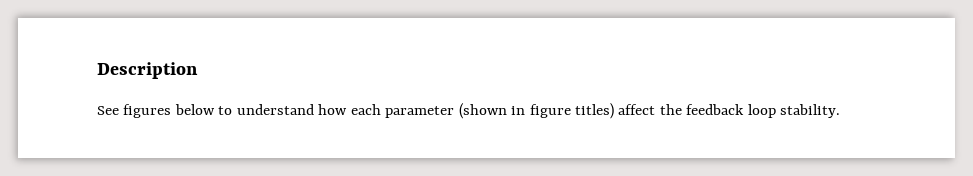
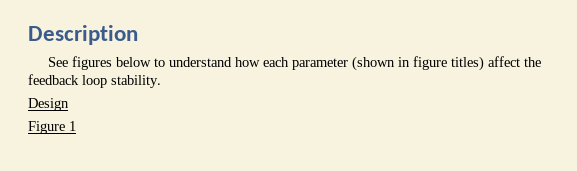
(841, 111) none -> [28,98,69,111] [28,121,76,134] // Design // Figure 1

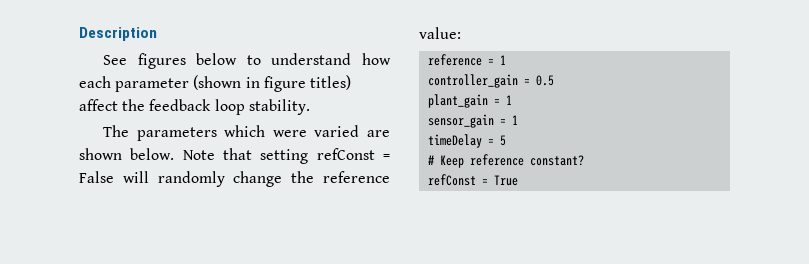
[28,98,69,111] [28,121,76,134] Design // Figure 1 -> [103,125,390,141] [79,148,390,164] [79,171,390,187] [419,27,461,39] [428,54,507,66] [428,74,555,88] [428,94,513,108] [428,114,519,128] [428,134,507,148] [428,154,585,168] [428,174,519,186] The parameters which were varied are shown below. Note that setting refConst = False will randomly change the reference value: // reference = 1 // controller_gain = 0.5 // plant_gain = 1 // sensor_gain = 1 // timeDelay = 5 // # Keep reference constant? // refConst = True

